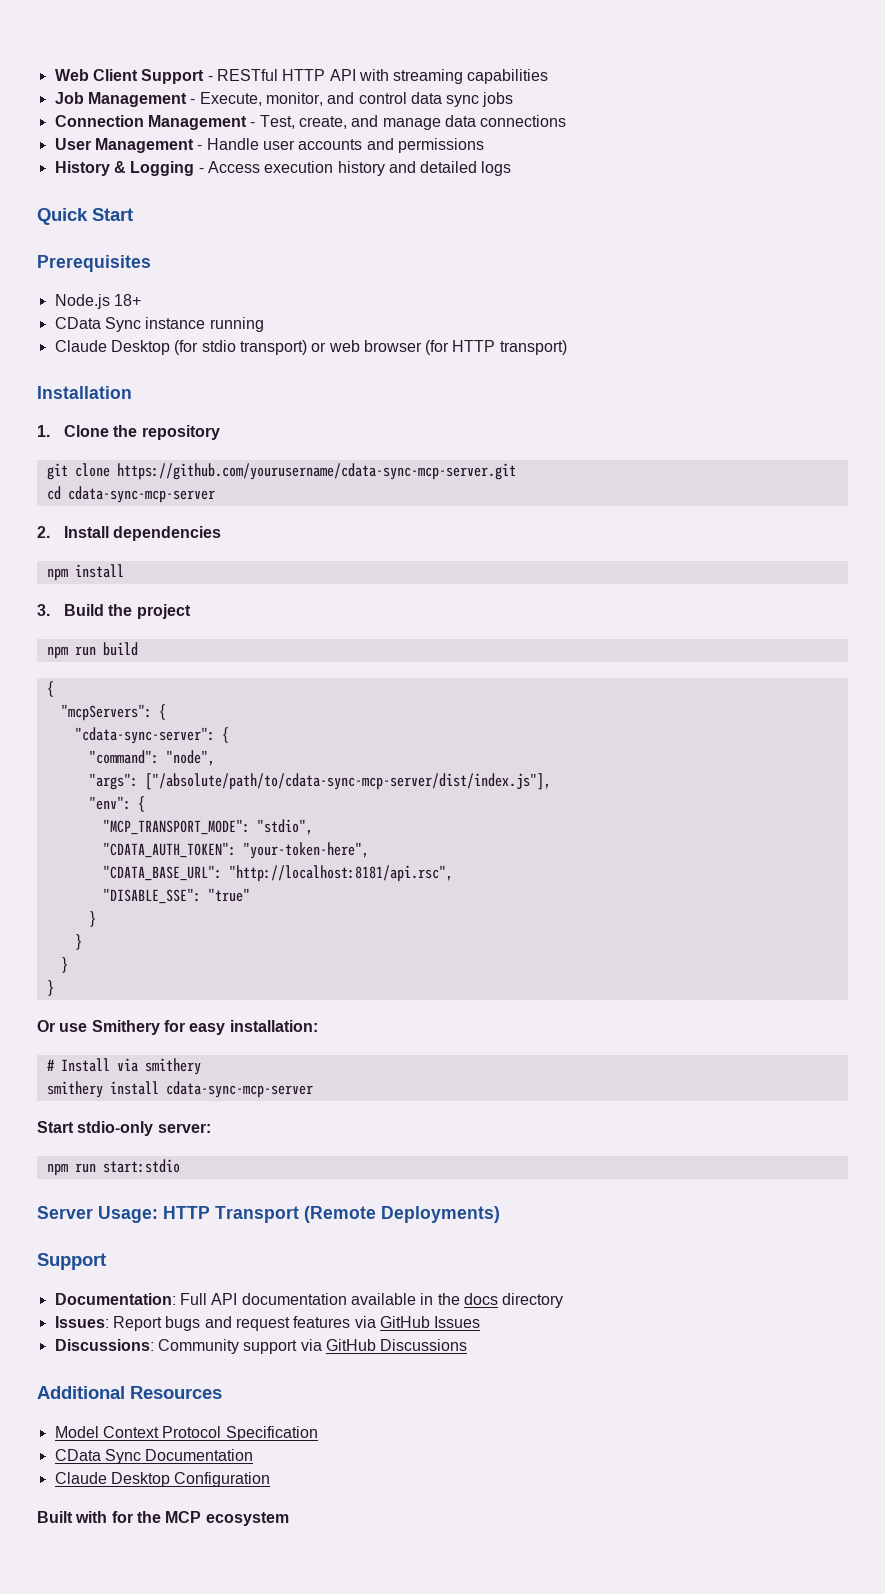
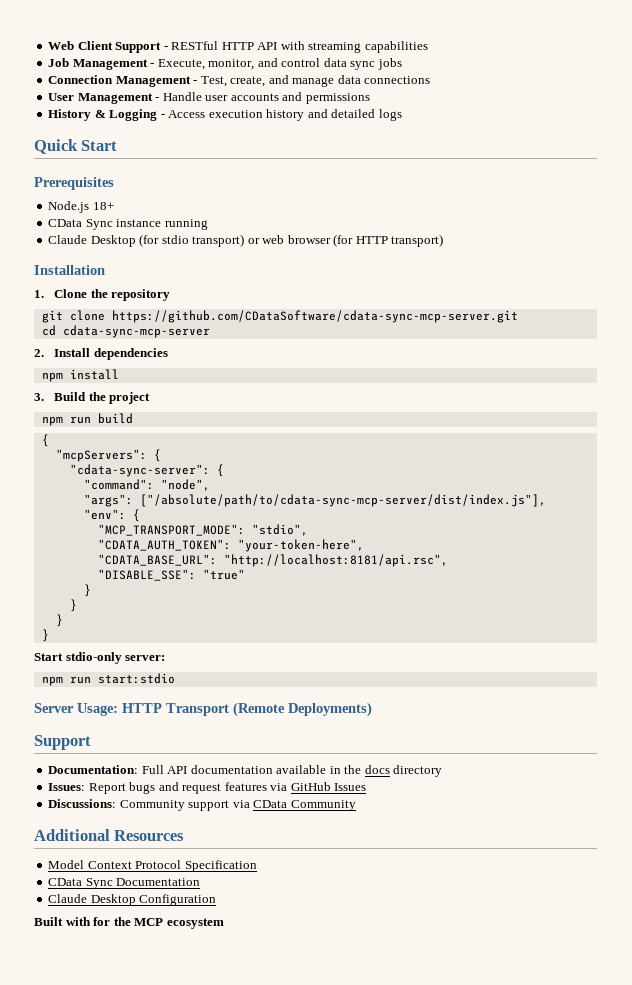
[116,463,516,480] https://github.com/yourusername/cdata-sync-mcp-server.git -> [111,310,518,323] https://github.com/CDataSoftware/cdata-sync-mcp-server.git
[37,1020,318,1035] [46,1058,201,1075] [46,1081,313,1098] // Or use Smithery for easy installation: // # Install via smithery // smithery install cdata-sync-mcp-server -> (49, 635) none
[325,1339,468,1351] GitHub Discussions -> [253,800,356,811] CData Community

